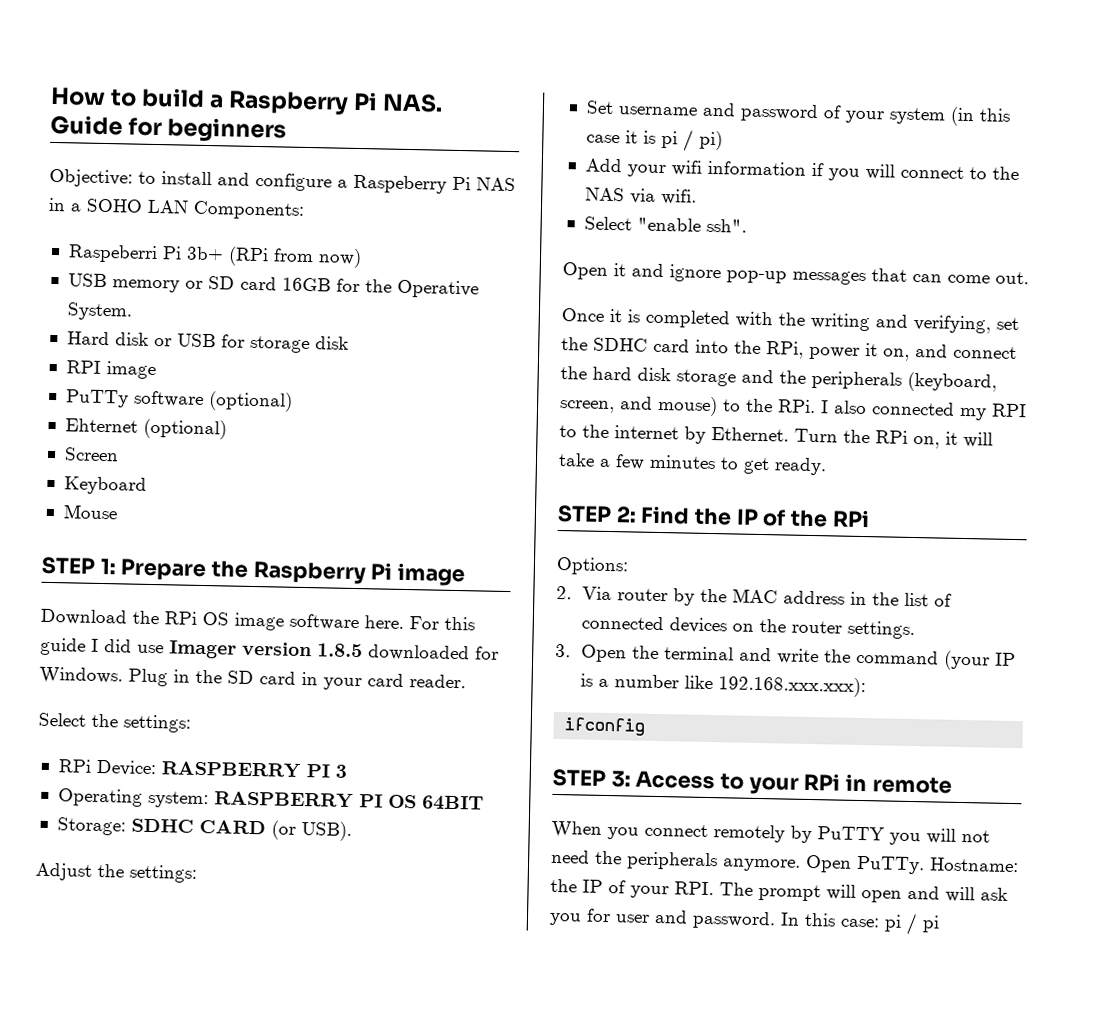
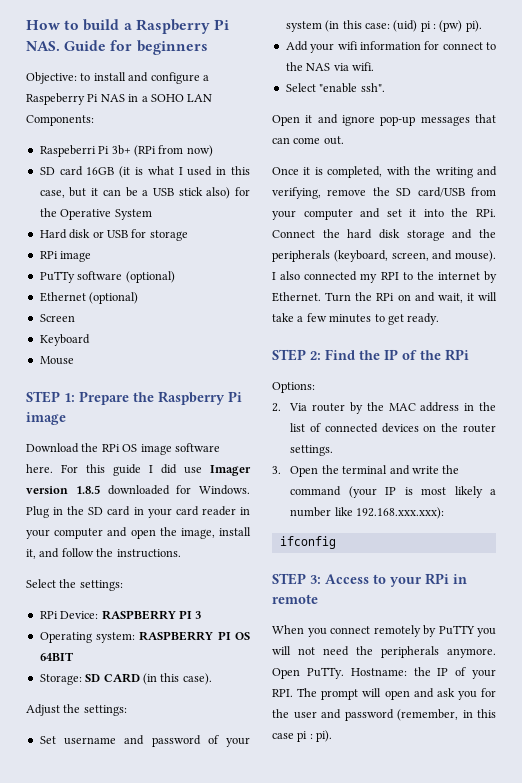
[67,273,331,293] USB memory or SD card 16GB -> [39,166,250,178] [39,187,231,199] SD card 16GB (it is what I used in this case, but it can be a USB stick also)
[66,302,133,321] System. -> [114,209,152,220] System
[314,336,349,350] [65,360,101,374] disk // RPI -> [39,251,58,259] // RPi
[64,418,138,433] Ehternet -> [39,292,86,302] Ethernet
[409,674,466,689] reader. -> [201,506,251,516] [26,527,251,539] [26,548,181,559] reader in your computer and open the image, install it, and follow the instructions.
[130,818,352,841] SDHC CARD (or USB). -> [85,673,212,685] SD CARD (in this case).
[585,129,723,152] case it is pi / pi) -> [364,20,482,32] case: (uid) pi : (pw) pi).
[810,162,895,181] if you will -> [424,41,440,50] for
[645,309,730,329] completed -> [327,166,383,178] completed,
[996,317,1019,331] [561,337,1017,361] set the SDHC card into the RPi, power it on, and connect -> [327,187,496,197] [272,208,497,220] [272,230,315,238] remove the SD card/USB from your computer and set it into the RPi. Connect
[657,395,816,417] mouse) to the RPi. -> [455,250,496,262] mouse).
[913,435,940,449] on, -> [397,292,463,303] on and wait,
(594, 680) none -> [421,486,483,498] most likely
[945,886,975,903] will -> (434, 693) none
(611, 915) none -> [272,709,289,718] the
[692,910,940,936] password. In this case: pi / pi -> [344,709,496,721] [272,730,333,742] password (remember, in this case pi : pi).

